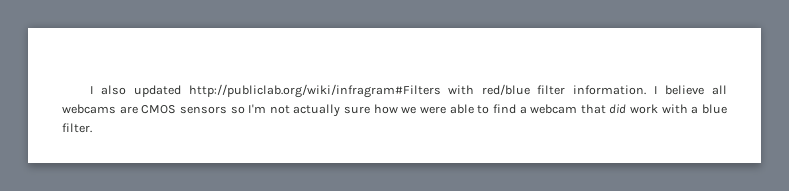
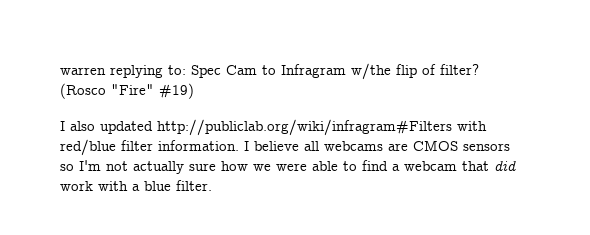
(89, 90) none -> [60,63,479,80] [60,83,194,99] warren replying to: Spec Cam to Infragram w/the flip of filter? (Rosco "Fire" #19) //

